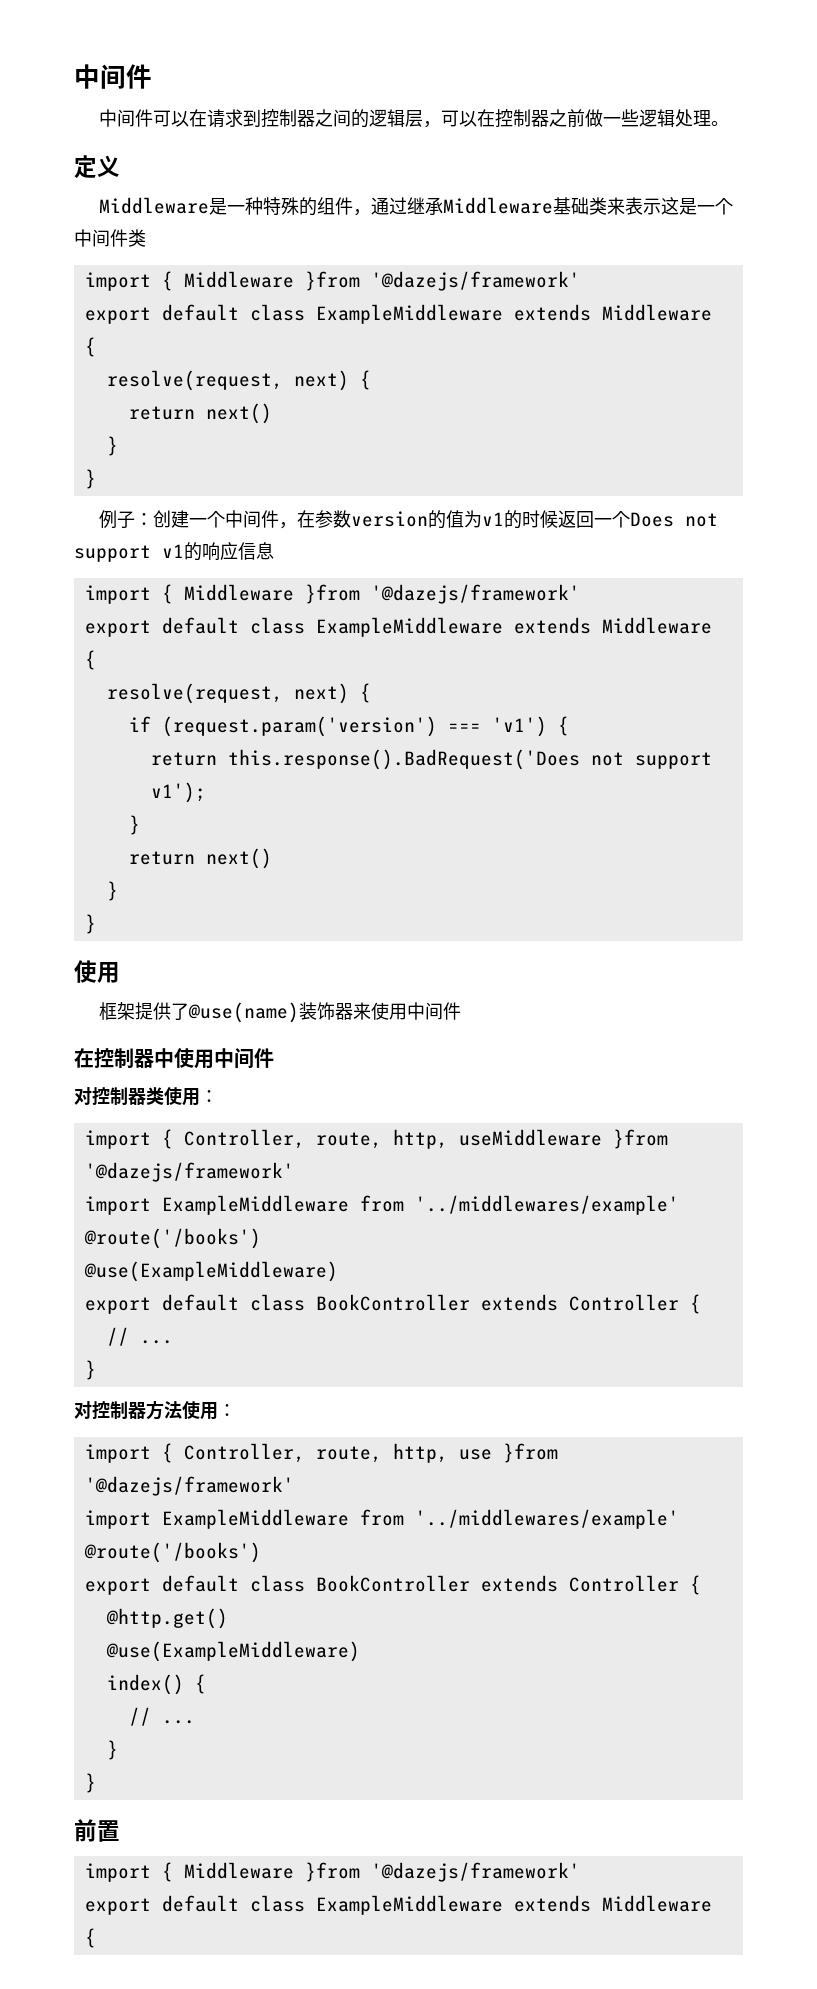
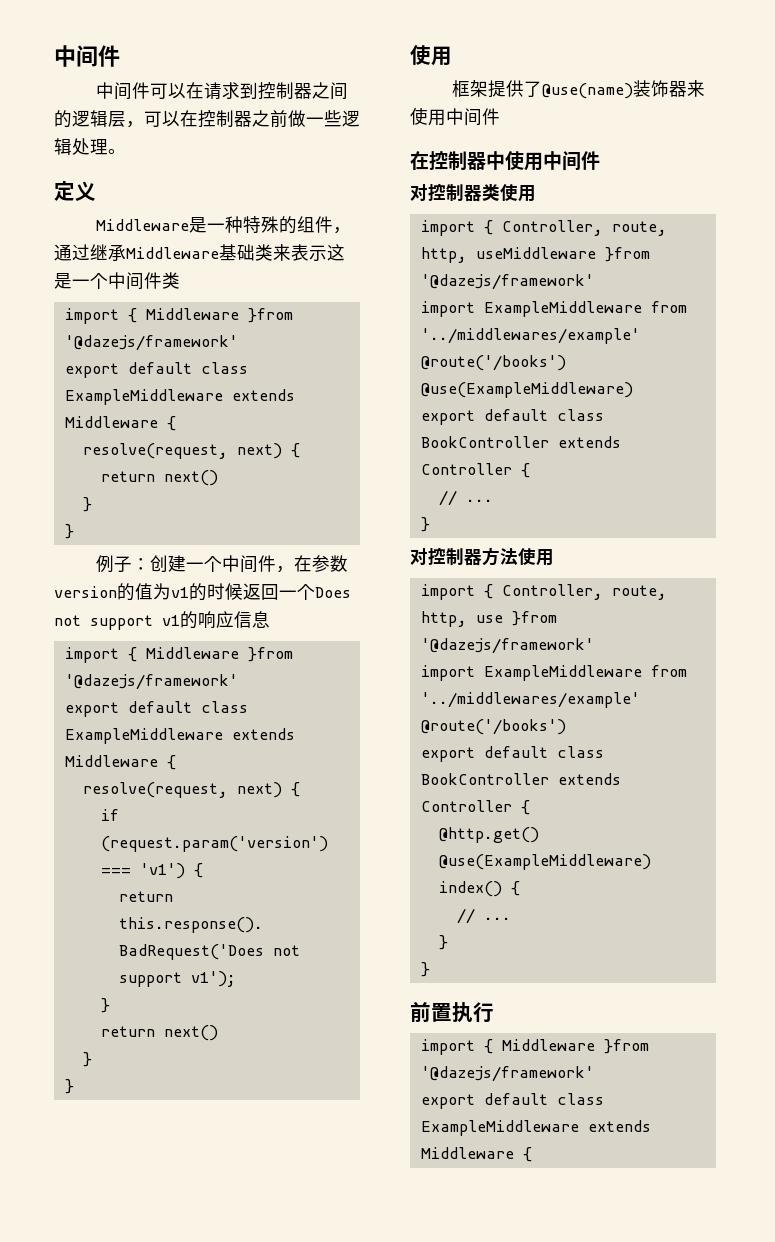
[200,1090,218,1103] ： -> (536, 193) none
[218,1404,236,1417] ： -> (554, 557) none
(120, 1831) none -> [452,1002,494,1023] 执行

